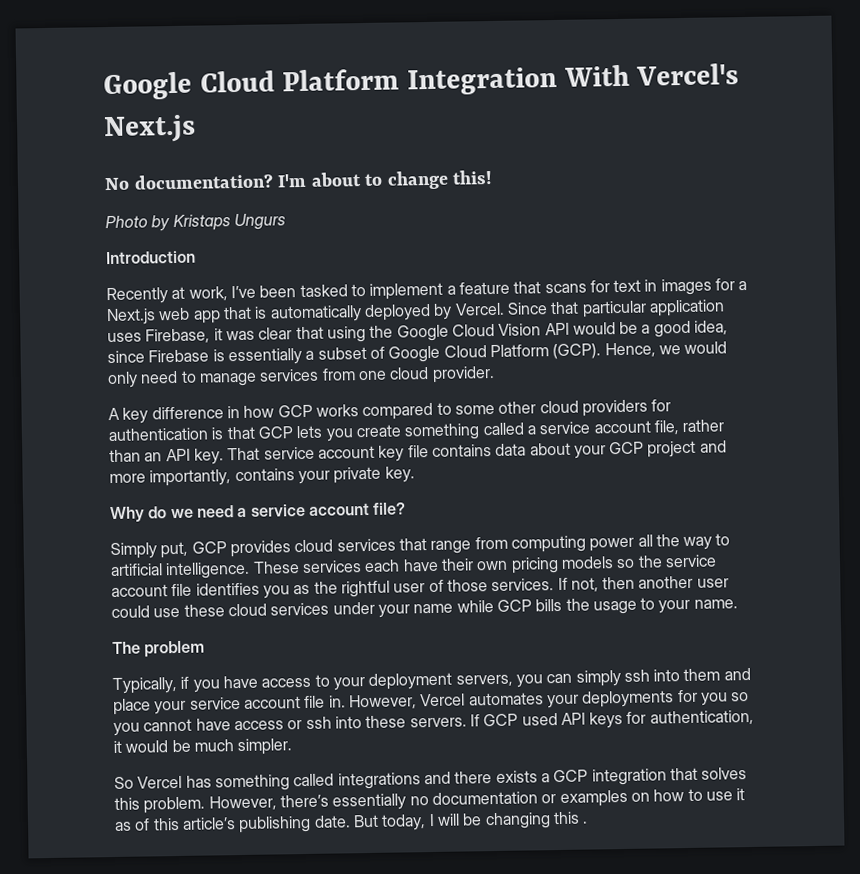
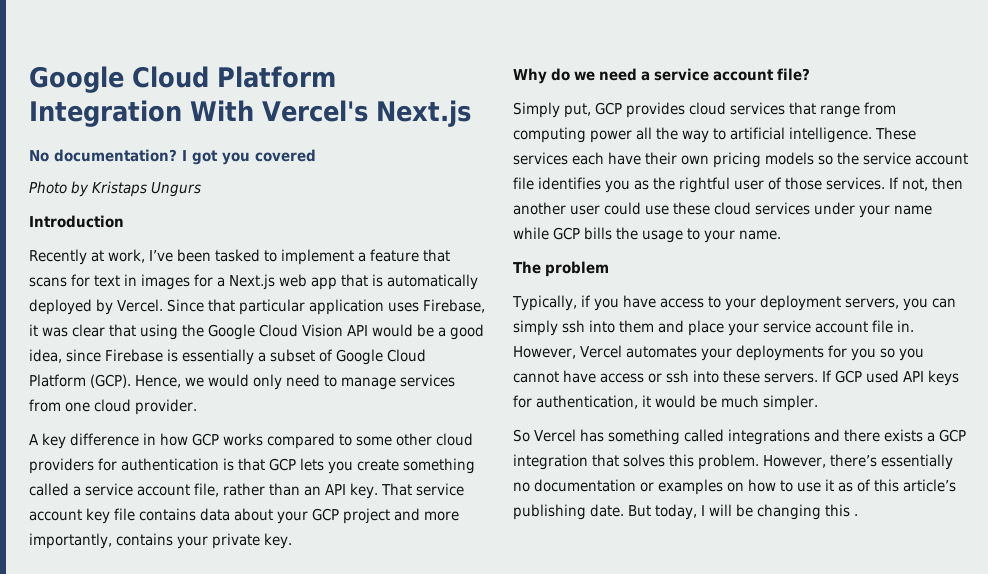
[277,169,494,190] I'm about to change this! -> [182,149,316,165] I got you covered

